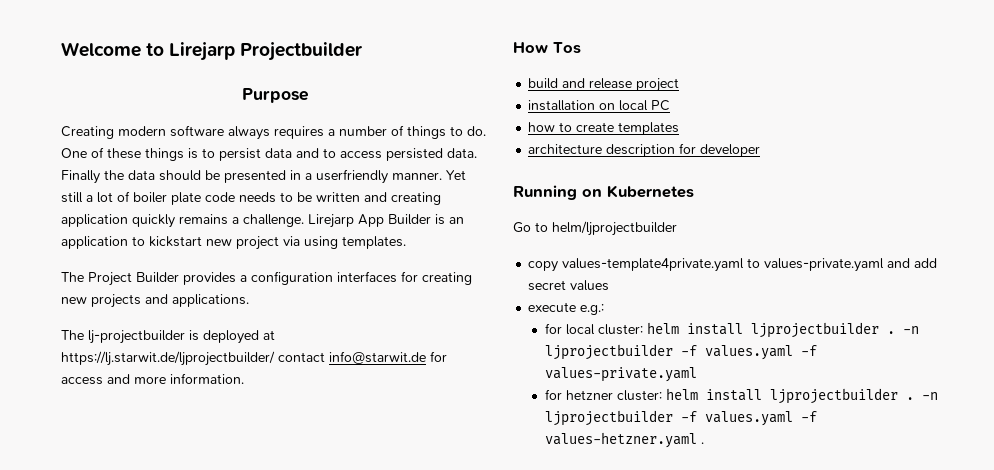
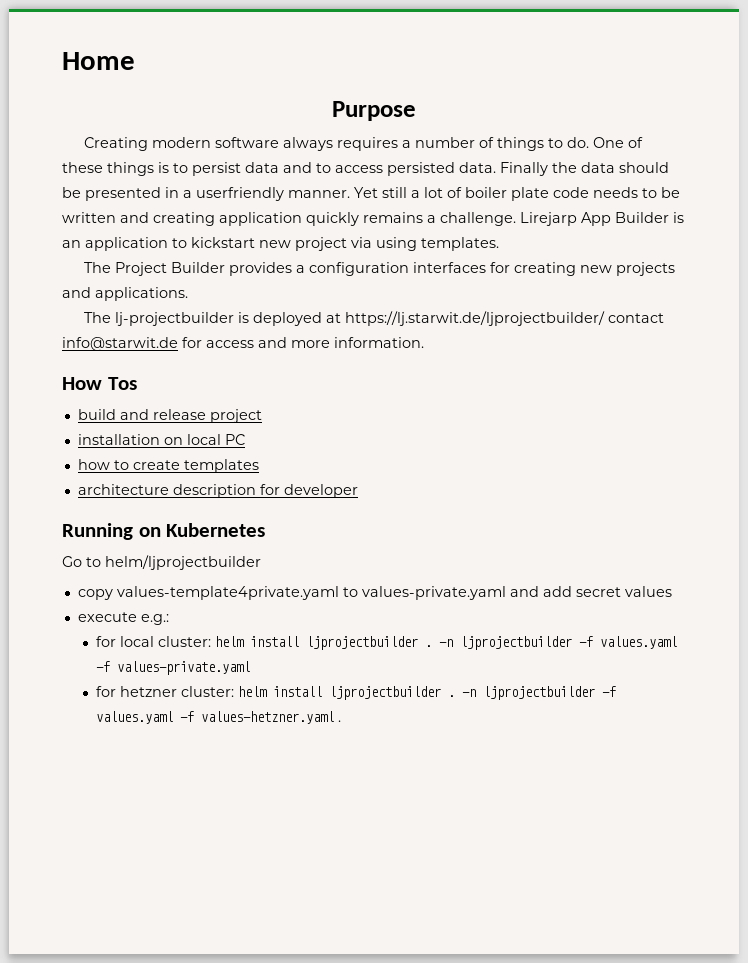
[61,42,363,61] Welcome to Lirejarp Projectbuilder -> [62,52,135,70] Home

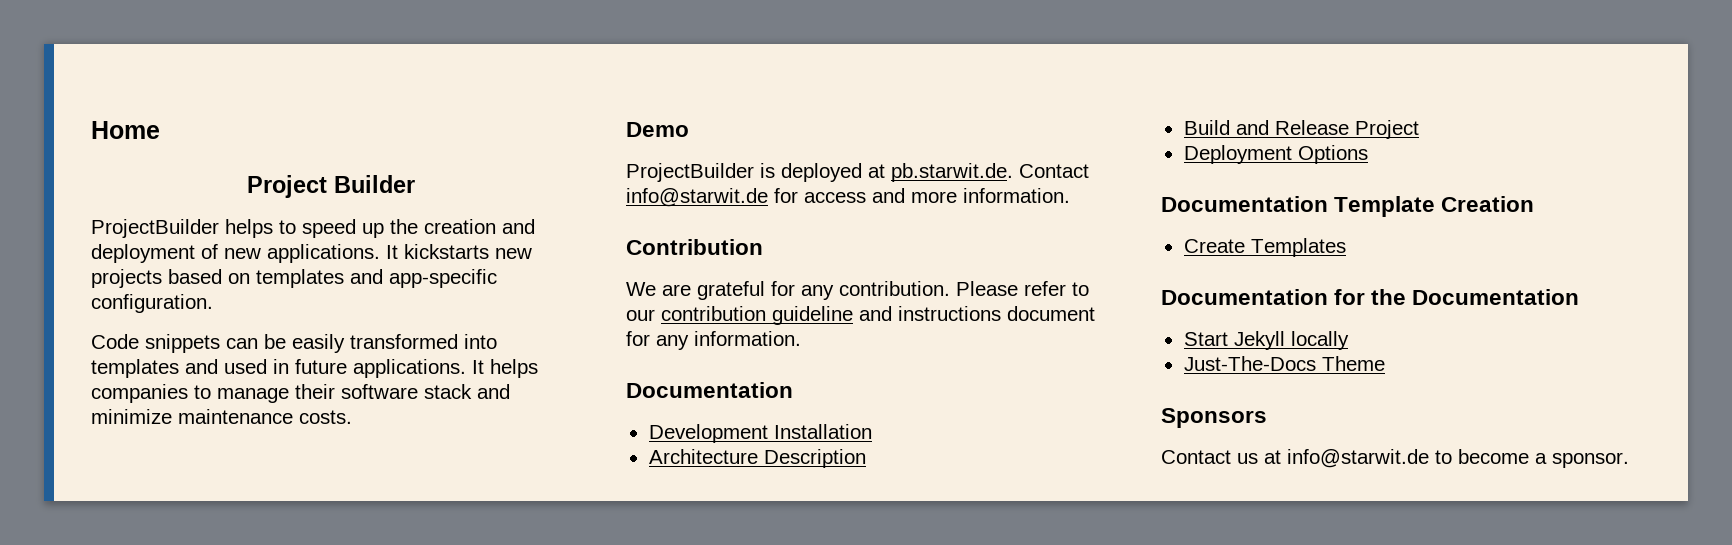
[332,101,416,121] [84,137,644,151] [62,162,669,176] [62,187,680,201] [62,212,684,226] [62,237,499,251] [84,262,676,276] [62,287,188,301] [84,312,235,326] Purpose // Creating modern software always requires a number of things to do. One of these things is to persist data and to access persisted data. Finally the data should be presented in a userfriendly manner. Yet still a lot of boiler plate code needs to be written and creating application quickly remains a challenge. Lirejarp App Builder is an application to kickstart new project via using templates. // The Project Builder provides a configuration interfaces for creating new projects and applications. // The lj-projectbuilder -> [247,175,415,198] [91,219,535,238] [91,244,532,263] [91,269,497,288] [91,294,213,313] [91,334,497,353] [91,359,538,378] [91,384,510,403] [91,409,352,424] [626,122,689,137] [626,163,754,182] Project Builder // ProjectBuilder helps to speed up the creation and deployment of new applications. It kickstarts new projects based on templates and app-specific configuration. // Code snippets can be easily transformed into templates and used in future applications. It helps companies to manage their software stack and minimize maintenance costs. // Demo // ProjectBuilder
[345,311,665,326] https://lj.starwit.de/ljprojectbuilder/ contact -> [891,163,1089,182] pb.starwit.de. Contact
[62,377,137,390] [77,409,262,423] [77,434,245,445] [77,459,259,473] [77,484,358,498] [62,523,266,540] [62,555,261,570] [77,586,672,600] [77,612,169,625] [95,636,677,650] [95,661,250,675] [95,686,616,700] [95,711,341,724] How Tos // build and release project // installation on local PC // how to create templates // architecture description for developer // Running on Kubernetes // Go to helm/ljprojectbuilder // copy values-template4private.yaml to values-private.yaml and add secret values // execute e.g.: // for local cluster: helm install ljprojectbuilder . -n ljprojectbuilder -f values.yaml -f values-private.yaml // for hetzner cluster: helm install ljprojectbuilder . -n ljprojectbuilder -f values.yaml -f values-hetzner.yaml . -> [626,239,763,255] [626,281,1089,300] [626,306,1095,325] [626,331,801,350] [626,382,793,398] [648,424,872,443] [648,449,866,468] [1183,120,1419,139] [1183,145,1368,164] [1161,196,1535,217] [1183,238,1346,257] [1161,289,1580,305] [1183,331,1349,350] [1183,356,1385,371] [1161,408,1267,428] [1161,449,1629,468] Contribution // We are grateful for any contribution. Please refer to our contribution guideline and instructions document for any information. // Documentation // Development Installation // Architecture Description // Build and Release Project // Deployment Options // Documentation Template Creation // Create Templates // Documentation for the Documentation // Start Jekyll locally // Just-The-Docs Theme // Sponsors // Contact us at info@starwit.de to become a sponsor.

